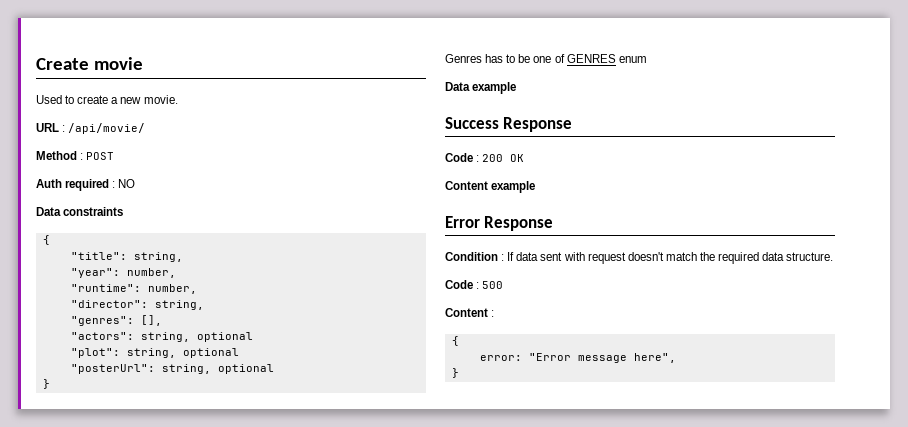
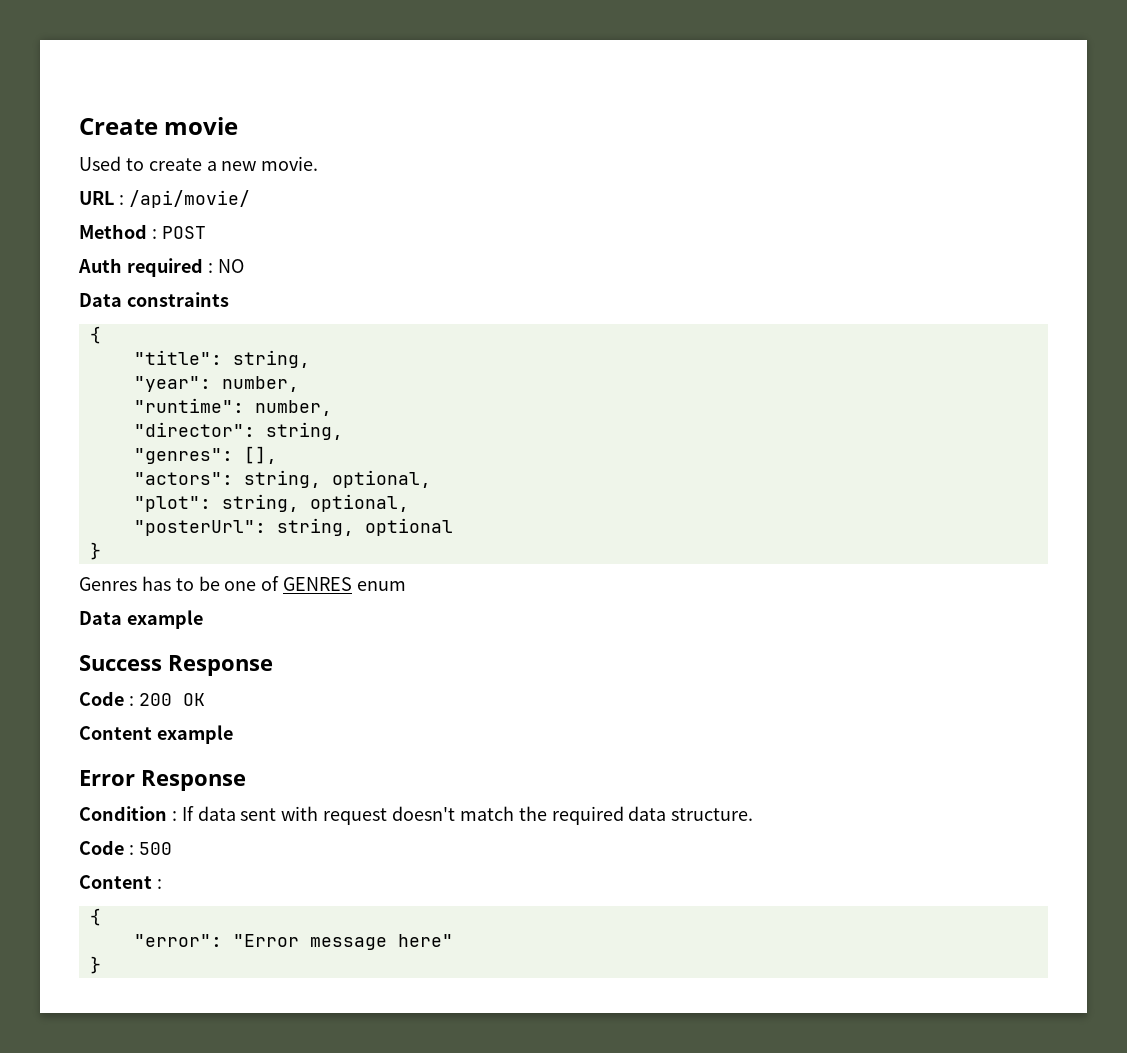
[196,332,253,342] optional -> [331,470,431,488] optional,
[182,348,239,358] optional -> [309,494,409,512] optional,
[479,355,522,361] error: -> [133,934,222,947] "error":
[633,353,676,363] here", -> [397,934,453,947] here"

